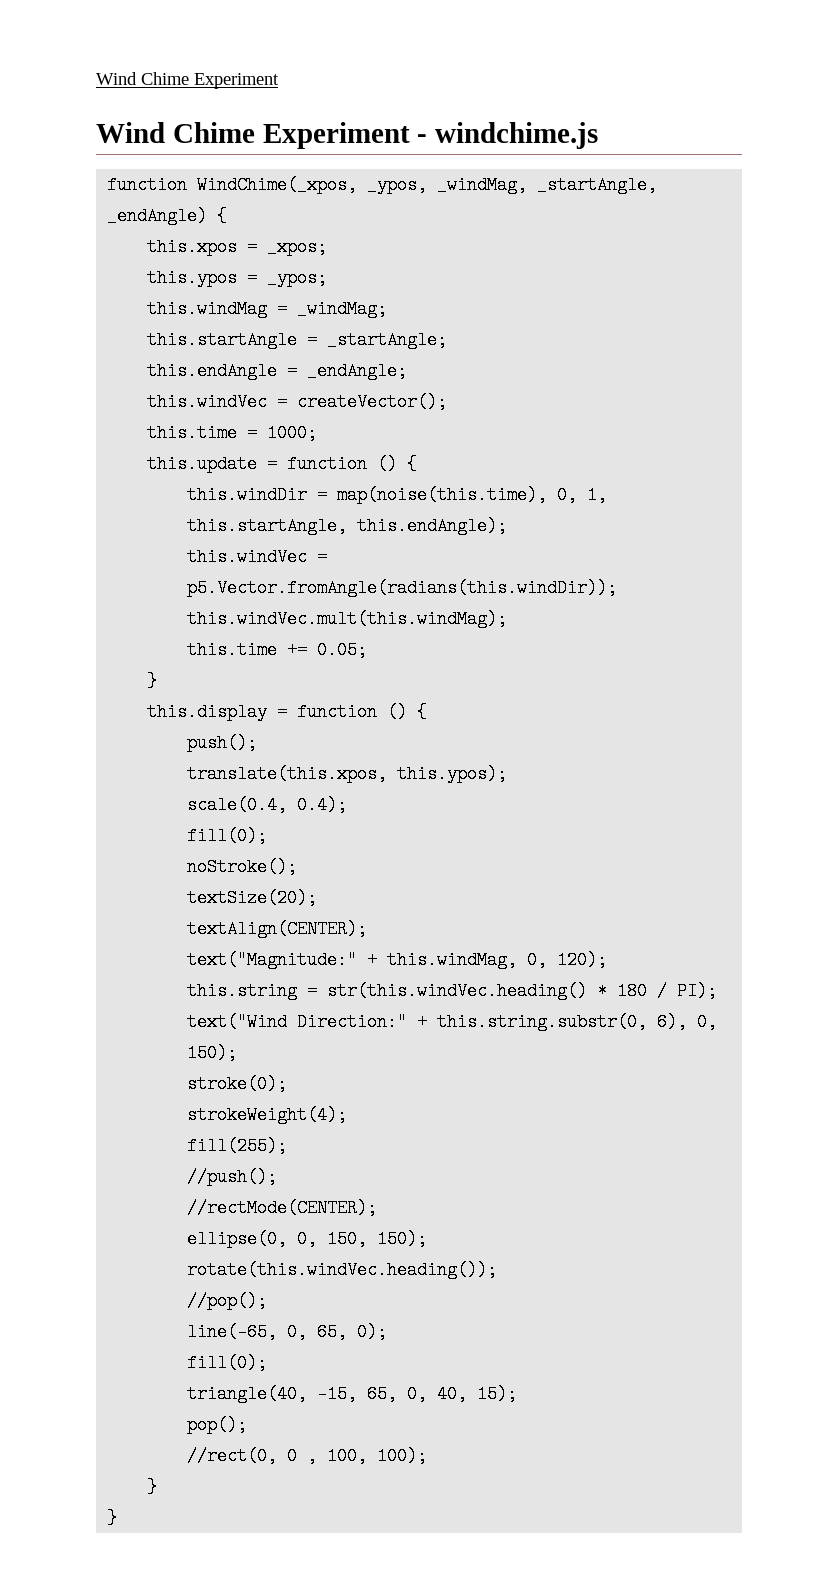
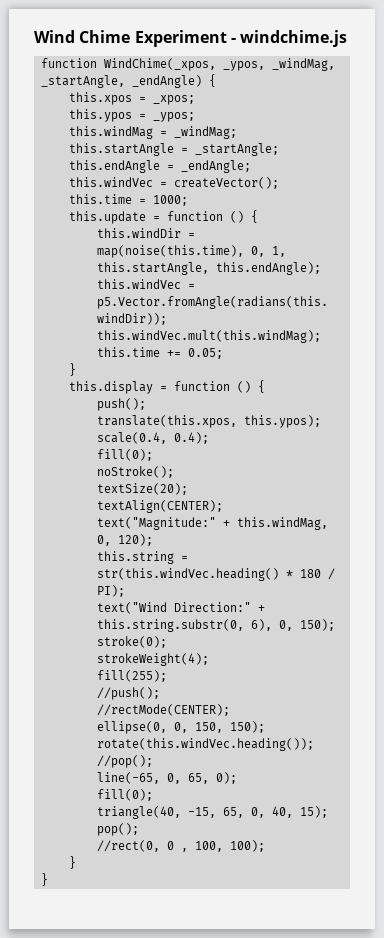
[96,72,279,89] [96,122,410,149] Wind Chime Experiment // Wind Chime Experiment -> [34,30,227,47] Wind Chime Experiment

